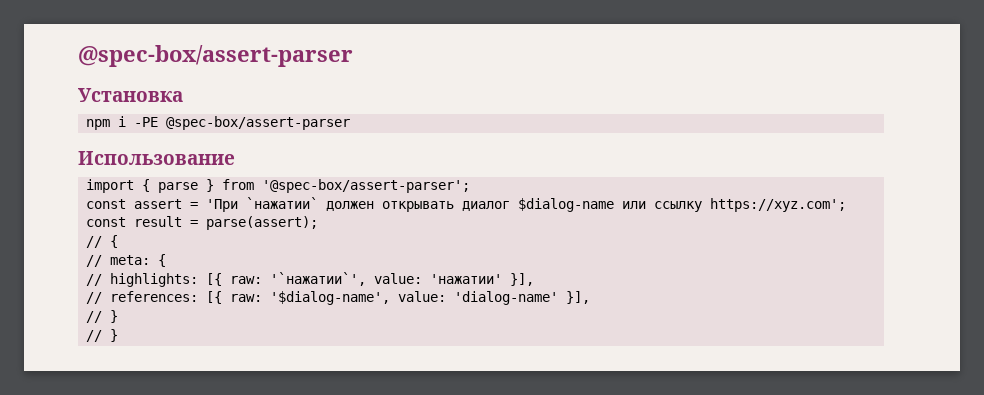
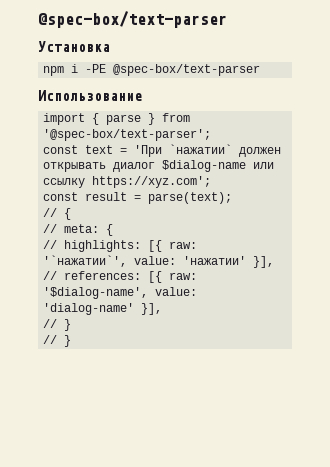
[78,45,353,67] @spec-box/assert-parser -> [38,11,227,28] @spec-box/text-parser
[166,116,351,130] @spec-box/assert-parser -> [113,64,261,76] @spec-box/text-parser
[262,179,471,193] [86,199,183,209] '@spec-box/assert-parser'; // const assert -> [43,129,212,141] [43,145,114,154] '@spec-box/text-parser'; // const text
[206,216,319,230] parse(assert); -> [148,192,233,204] parse(text);

